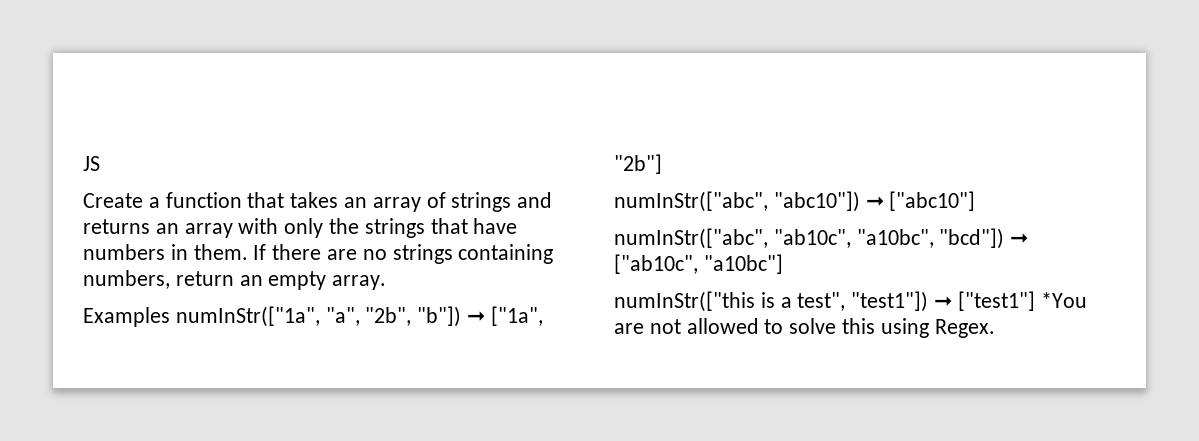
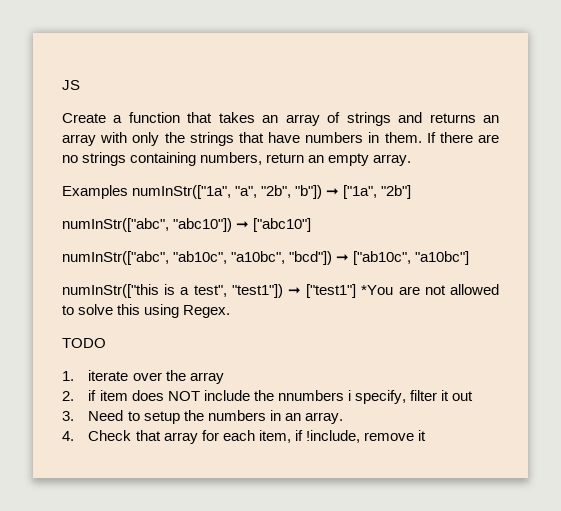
(995, 328) none -> [62,338,106,348] [62,370,224,384] [62,390,474,404] [62,410,343,424] [62,430,426,444] // TODO // 1. iterate over the array // 2. if item does NOT include the nnumbers i specify, filter it out // 3. Need to setup the numbers in an array. // 4. Check that array for each item, if !include, remove it

